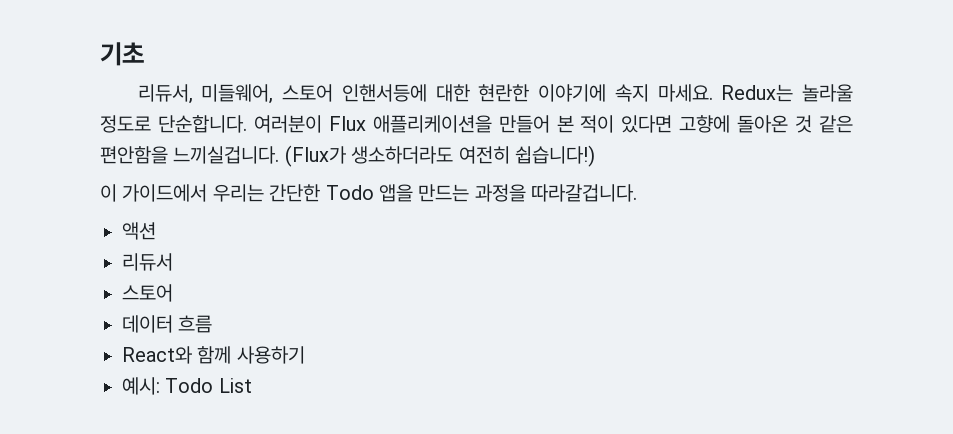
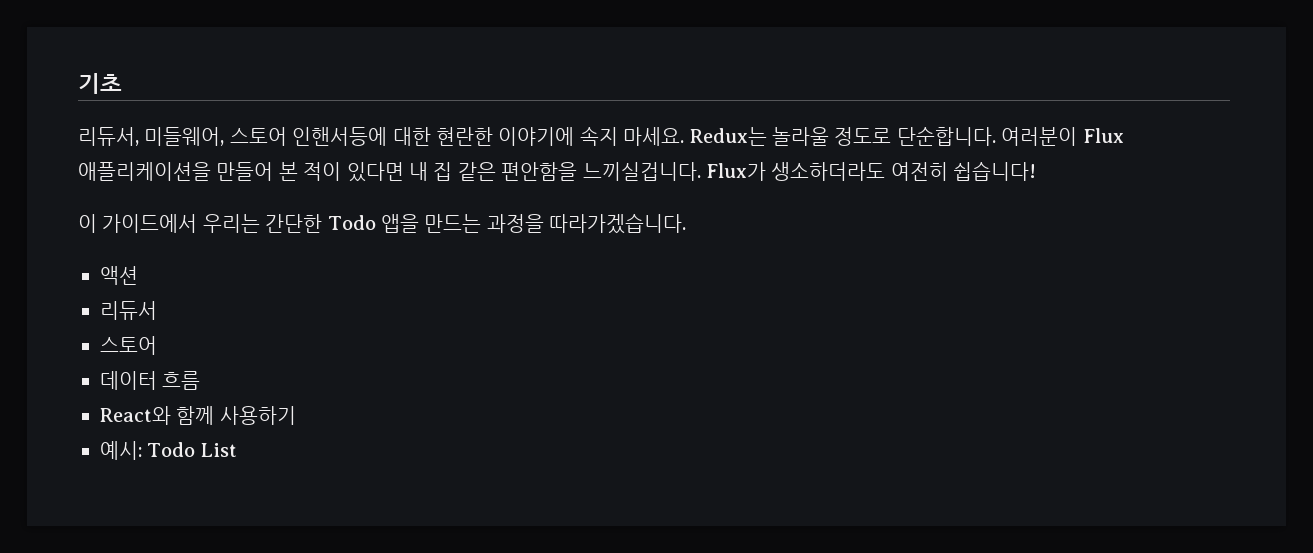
[679,115,813,133] 고향에 돌아온 것 -> [409,162,453,181] 내 집
[284,145,346,167] (Flux가 -> [705,162,766,181] Flux가
[515,145,595,167] 쉽습니다!) -> [953,161,1037,181] 쉽습니다!
[531,184,638,202] 따라갈겁니다. -> [549,213,687,234] 따라가겠습니다.

